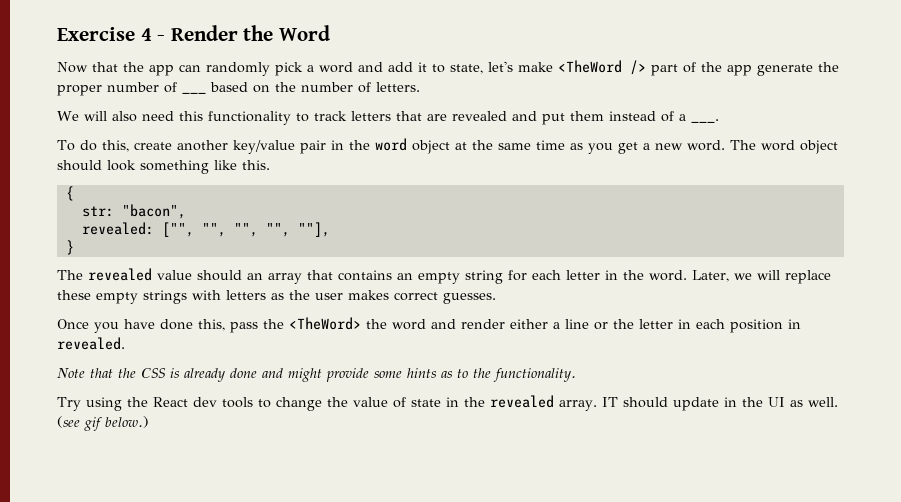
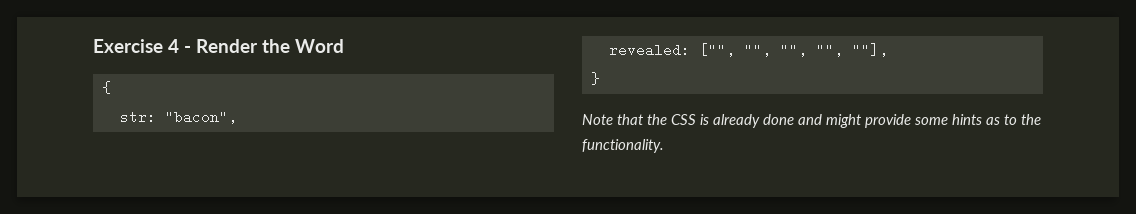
[57,60,839,76] [57,82,206,96] [210,82,420,93] [57,111,719,125] [57,138,838,154] [57,160,270,174] // Now that the app can randomly pick a word and add it to state, let's make <TheWord /> part of the app generate the proper number of ___ based on the number of letters. // We will also need this functionality to track letters that are revealed and put them instead of a ___. // To do this, create another key/value pair in the word object at the same time as you get a new word. The word object should look something like this. -> (344, 46) none
[57,268,831,284] [57,290,496,304] [57,317,801,333] [57,337,125,350] // The revealed value should an array that contains an empty string for each letter in the word. Later, we will replace these empty strings with letters as the user makes correct guesses. // Once you have done this, pass the <TheWord> the word and render either a line or the letter in each position in revealed. -> (600, 78) none
[57,395,838,411] [57,416,149,431] // Try using the React dev tools to change the value of state in the revealed array. IT should update in the UI as well. (see gif below.) -> (664, 146) none

